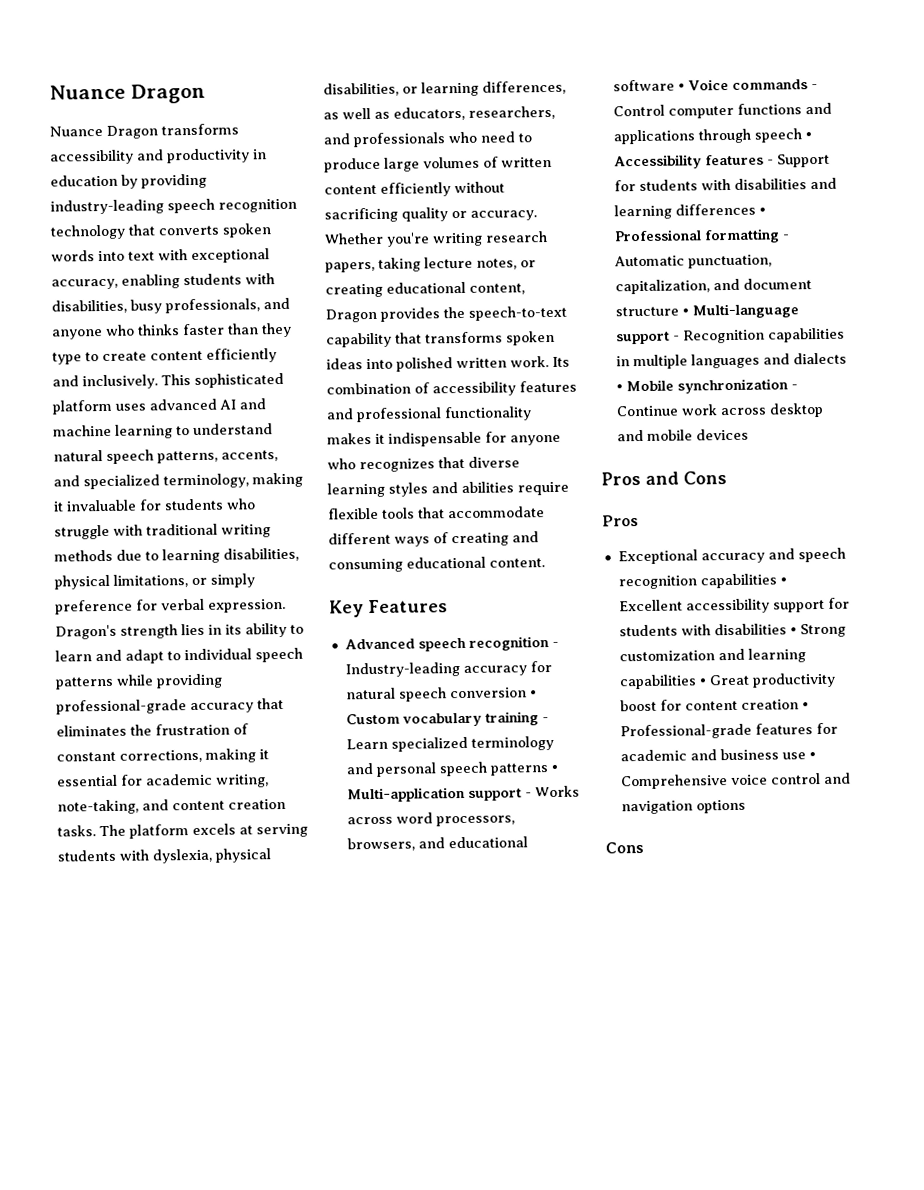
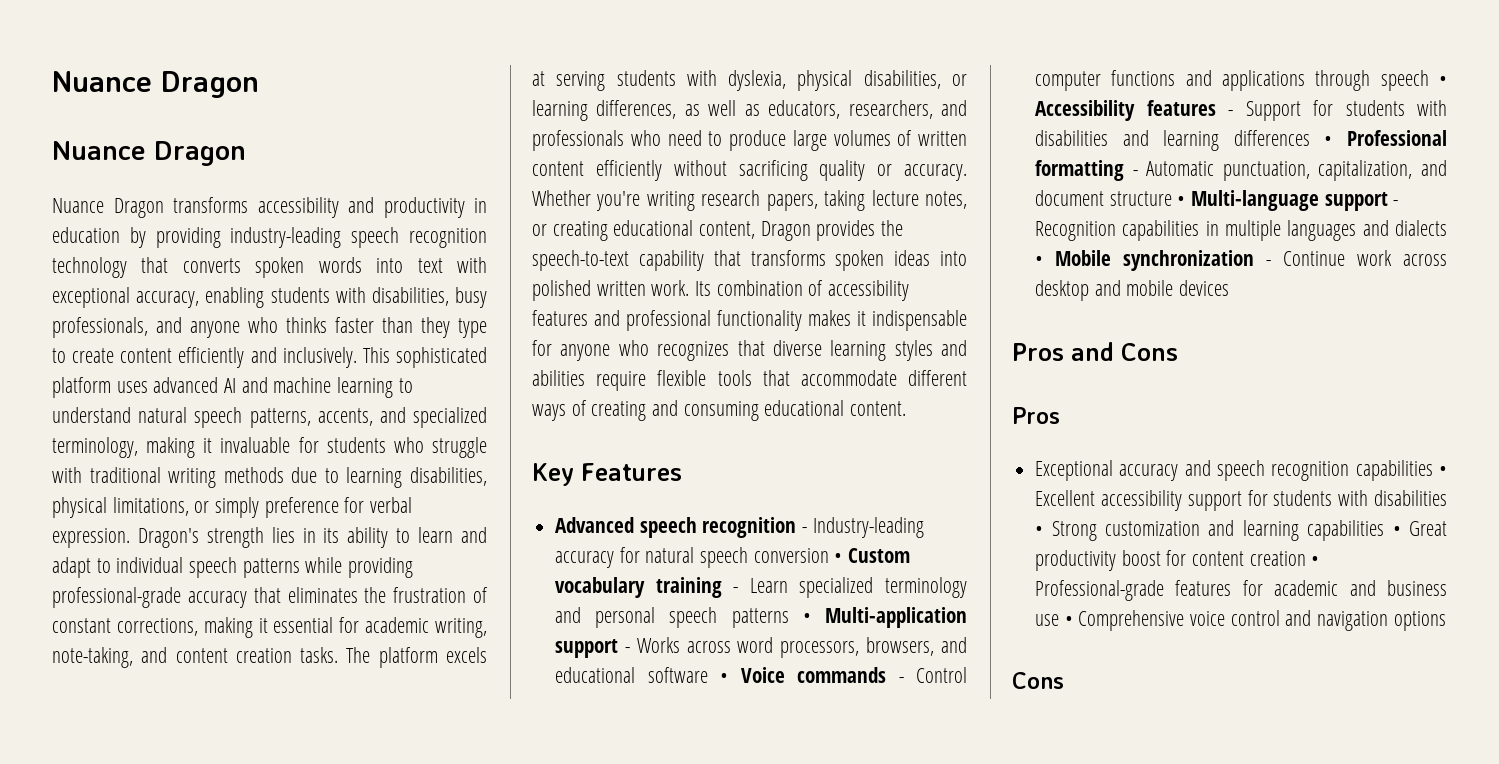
[49,83,206,104] [49,125,158,139] Nuance Dragon // Nuance Dragon -> [52,71,259,98] [52,141,246,166] [52,198,164,218] Nuance Dragon // Nuance Dragon // Nuance Dragon

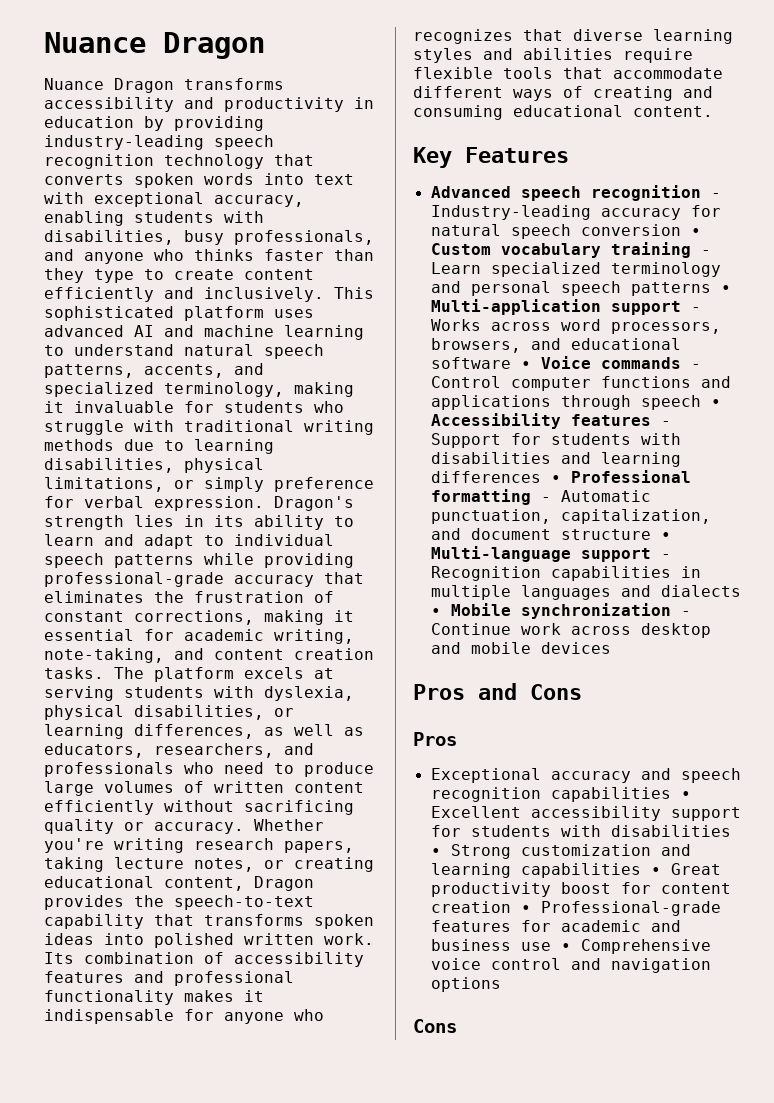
[52,71,259,98] [52,141,246,166] [52,198,164,218] Nuance Dragon // Nuance Dragon // Nuance Dragon -> [44,32,265,59] [44,78,174,93] Nuance Dragon // Nuance Dragon

